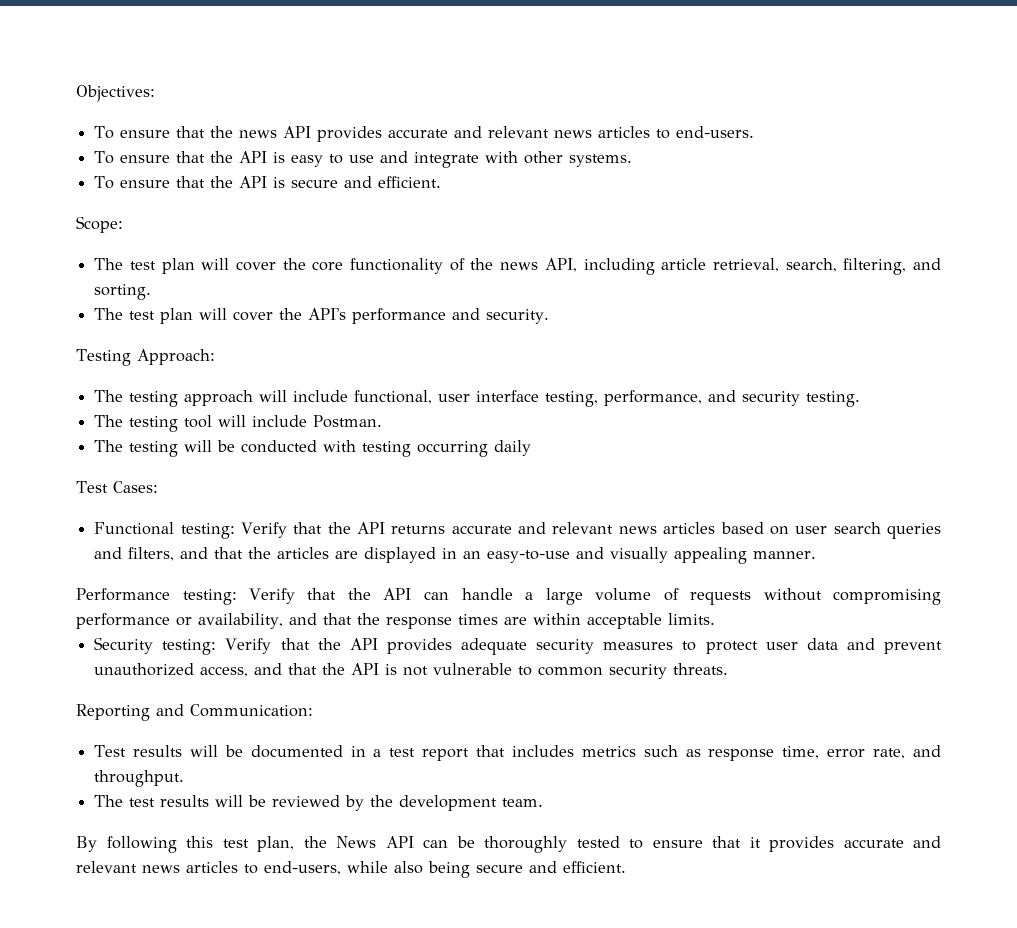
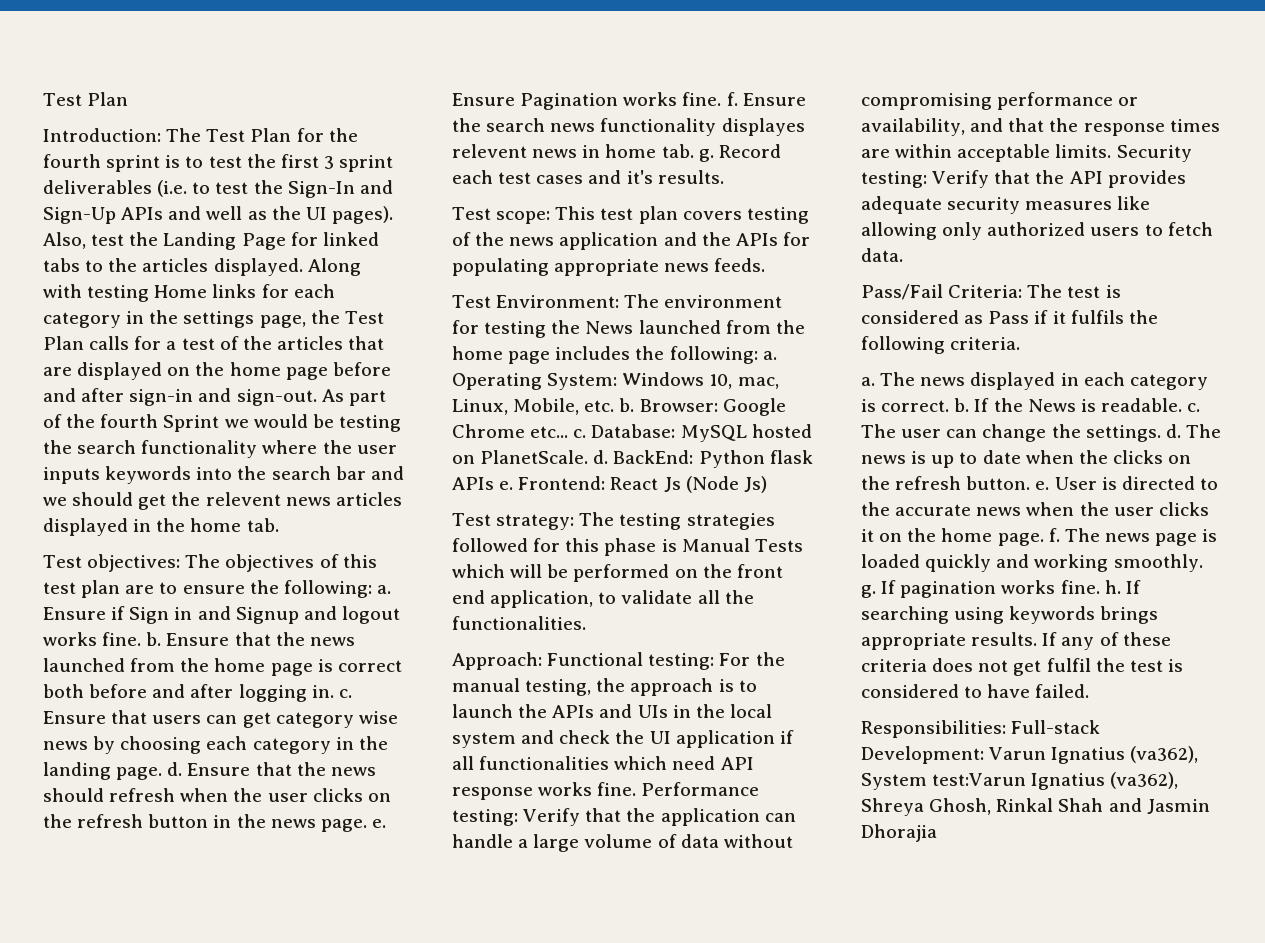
[76,85,155,102] [94,126,755,142] [94,151,633,168] [94,176,442,189] [76,216,123,233] [94,258,942,275] [94,284,152,300] [94,308,550,324] [76,349,215,366] [94,390,861,407] [94,415,383,432] [94,440,532,457] [76,481,158,493] [94,522,942,539] [94,547,817,564] Objectives: // To ensure that the news API provides accurate and relevant news articles to end-users. // To ensure that the API is easy to use and integrate with other systems. // To ensure that the API is secure and efficient. // Scope: // The test plan will cover the core functionality of the news API, including article retrieval, search, filtering, and sorting. // The test plan will cover the API's performance and security. // Testing Approach: // The testing approach will include functional, user interface testing, performance, and security testing. // The testing tool will include Postman. // The testing will be conducted with testing occurring daily // Test Cases: // Functional testing: Verify that the API returns accurate and relevant news articles based on user search queries and filters, and that the articles are displayed in an easy-to-use and visually appealing manner. // -> [43,92,129,106] [43,128,358,142] [43,154,394,172] [43,180,393,198] [43,206,393,224] [43,232,379,250] [43,258,361,276] [43,284,335,302] [43,310,384,328] [43,336,385,350] [43,362,391,380] [43,388,386,406] [43,414,401,432] [43,440,397,458] [43,466,404,484] [43,492,402,510] [43,518,279,536] [43,554,377,572] [43,580,391,598] [43,606,400,624] [43,632,355,646] [43,658,402,676] [43,684,352,702] [43,710,398,728] [43,736,388,754] [43,762,376,780] [43,788,391,802] [43,814,386,832] [452,92,806,110] [452,118,805,136] [452,144,781,162] [452,170,724,184] [452,206,809,224] [452,232,810,250] [452,258,766,276] [452,294,783,308] [452,320,805,338] [452,346,777,364] [452,372,779,390] [452,398,786,416] [452,424,812,442] [452,450,813,468] [452,476,767,493] [452,512,775,530] [452,538,803,556] [452,564,783,582] [452,590,754,608] [452,616,586,630] [452,652,785,670] [452,678,757,696] [452,704,772,718] [452,730,794,748] [452,756,754,770] [452,782,637,800] Test Plan // Introduction: The Test Plan for the fourth sprint is to test the first 3 sprint deliverables (i.e. to test the Sign-In and Sign-Up APIs and well as the UI pages). Also, test the Landing Page for linked tabs to the articles displayed. Along with testing Home links for each category in the settings page, the Test Plan calls for a test of the articles that are displayed on the home page before and after sign-in and sign-out. As part of the fourth Sprint we would be testing the search functionality where the user inputs keywords into the search bar and we should get the relevent news articles displayed in the home tab. // Test objectives: The objectives of this test plan are to ensure the following: a. Ensure if Sign in and Signup and logout works fine. b. Ensure that the news launched from the home page is correct both before and after logging in. c. Ensure that users can get category wise news by choosing each category in the landing page. d. Ensure that the news should refresh when the user clicks on the refresh button in the news page. e. Ensure Pagination works fine. f. Ensure the search news functionality displayes relevent news in home tab. g. Record each test cases and it's results. // Test scope: This test plan covers testing of the news application and the APIs for populating appropriate news feeds. // Test Environment: The environment for testing the News launched from the home page includes the following: a. Operating System: Windows 10, mac, Linux, Mobile, etc. b. Browser: Google Chrome etc... c. Database: MySQL hosted on PlanetScale. d. BackEnd: Python flask APIs e. Frontend: React Js (Node Js) // Test strategy: The testing strategies followed for this phase is Manual Tests which will be performed on the front end application, to validate all the functionalities. // Approach: Functional testing: For the manual testing, the approach is to launch the APIs and UIs in the local system and check the UI application if all functionalities which need API response works fine.
[383,588,412,600] API -> [660,808,760,826] application
[689,591,751,605] requests -> [680,834,719,848] data
(715, 619) // -> (1112, 151) none
[682,638,942,654] [94,663,729,679] [76,704,313,721] [94,745,942,761] [94,770,185,787] [94,795,544,811] [76,836,941,853] [76,861,626,878] to protect user data and prevent unauthorized access, and that the API is not vulnerable to common security threats. // Reporting and Communication: // Test results will be documented in a test report that includes metrics such as response time, error rate, and throughput. // The test results will be reviewed by the development team. // By following this test plan, the News API can be thoroughly tested to ensure that it provides accurate and relevant news articles to end-users, while also being secure and efficient. -> [1117,196,1151,210] [861,222,1213,240] [861,248,903,262] [861,284,1121,300] [861,310,1158,324] [861,336,1021,354] [861,372,1208,390] [861,398,1201,412] [861,424,1221,442] [861,450,1192,468] [861,476,1218,490] [861,502,1209,516] [861,528,1218,546] [861,554,1203,572] [861,580,1141,598] [861,606,1159,624] [861,632,1171,650] [861,658,1183,676] [861,684,1090,698] [861,720,1101,738] [861,746,1199,764] [861,772,1179,790] [861,798,1210,816] [861,824,937,842] like allowing only authorized users to fetch data. // Pass/Fail Criteria: The test is considered as Pass if it fulfils the following criteria. // a. The news displayed in each category is correct. b. If the News is readable. c. The user can change the settings. d. The news is up to date when the clicks on the refresh button. e. User is directed to the accurate news when the user clicks it on the home page. f. The news page is loaded quickly and working smoothly. g. If pagination works fine. h. If searching using keywords brings appropriate results. If any of these criteria does not get fulfil the test is considered to have failed. // Responsibilities: Full-stack Development: Varun Ignatius (va362), System test:Varun Ignatius (va362), Shreya Ghosh, Rinkal Shah and Jasmin Dhorajia

